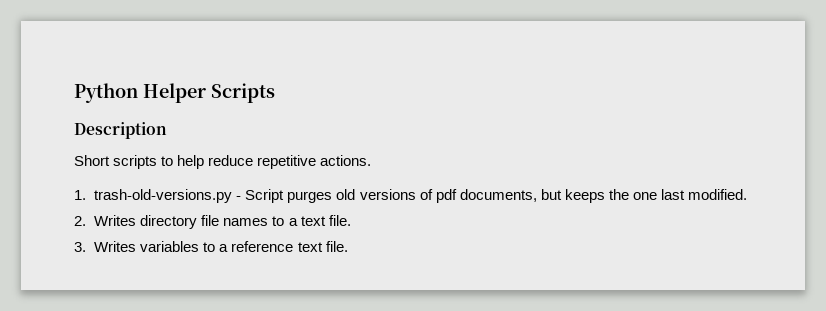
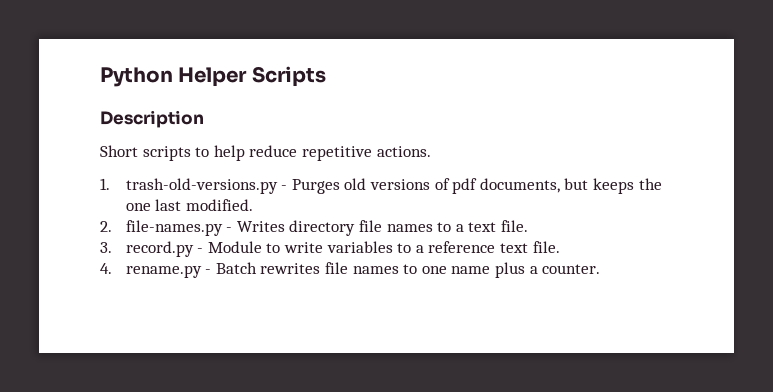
[245,189,333,203] Script purges -> [291,179,340,194] Purges
(86, 221) none -> [125,220,233,236] file-names.py -
[94,241,137,252] Writes -> [125,241,323,257] record.py - Module to write
(348, 246) none -> [100,262,601,278] // 4. rename.py - Batch rewrites file names to one name plus a counter.

